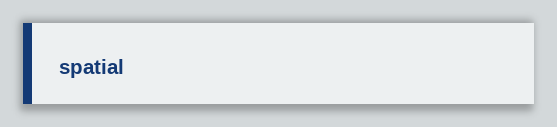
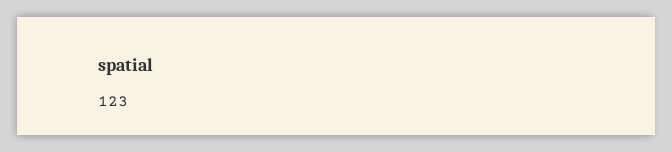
(124, 68) none -> [98,96,128,107] // 123

